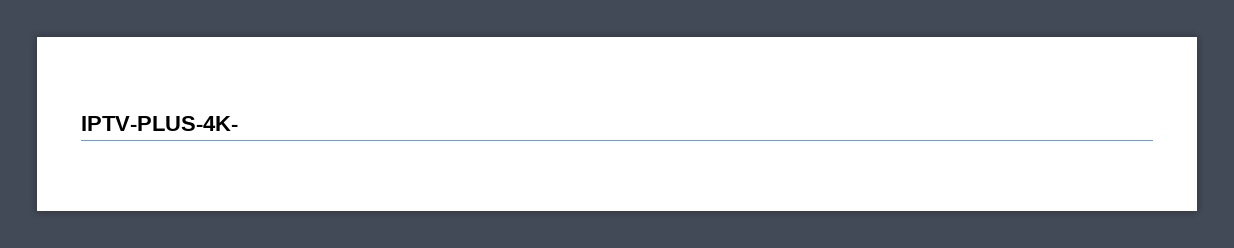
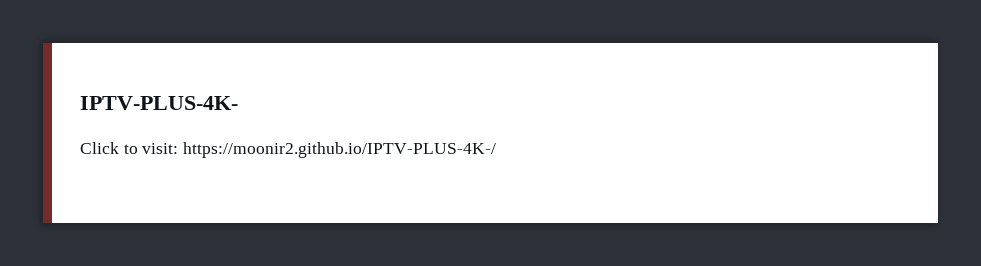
(238, 123) none -> [80,142,497,158] // Click to visit: https://moonir2.github.io/IPTV-PLUS-4K-/

